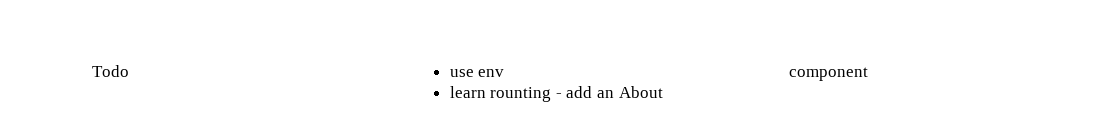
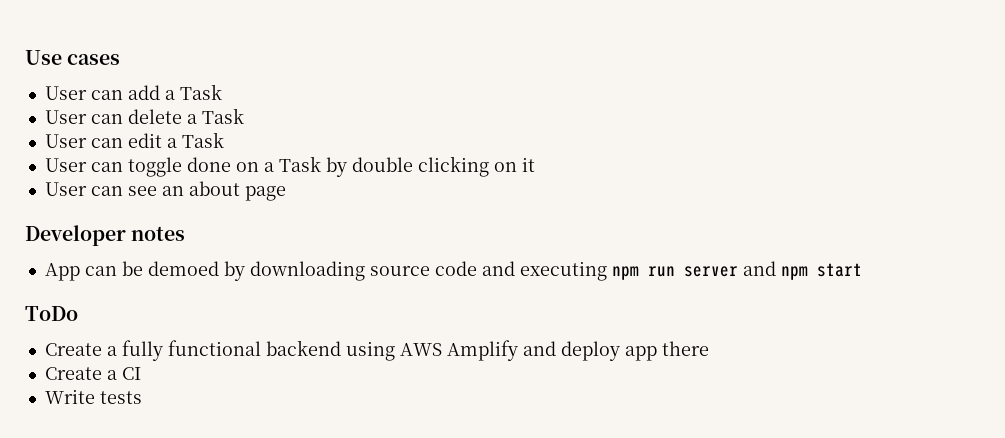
[92,65,129,77] [449,69,505,77] [449,86,663,102] [788,67,868,81] Todo // use env // learn rounting - add an About component -> [25,50,121,65] [44,84,222,100] [44,108,244,124] [44,132,224,148] [44,156,535,177] [44,181,286,201] [25,225,186,246] [44,261,862,281] [25,306,78,321] [44,340,709,361] [44,367,141,380] [44,389,142,404] Use cases // User can add a Task // User can delete a Task // User can edit a Task // User can toggle done on a Task by double clicking on it // User can see an about page // Developer notes // App can be demoed by downloading source code and executing npm run server and npm start // ToDo // Create a fully functional backend using AWS Amplify and deploy app there // Create a CI // Write tests

